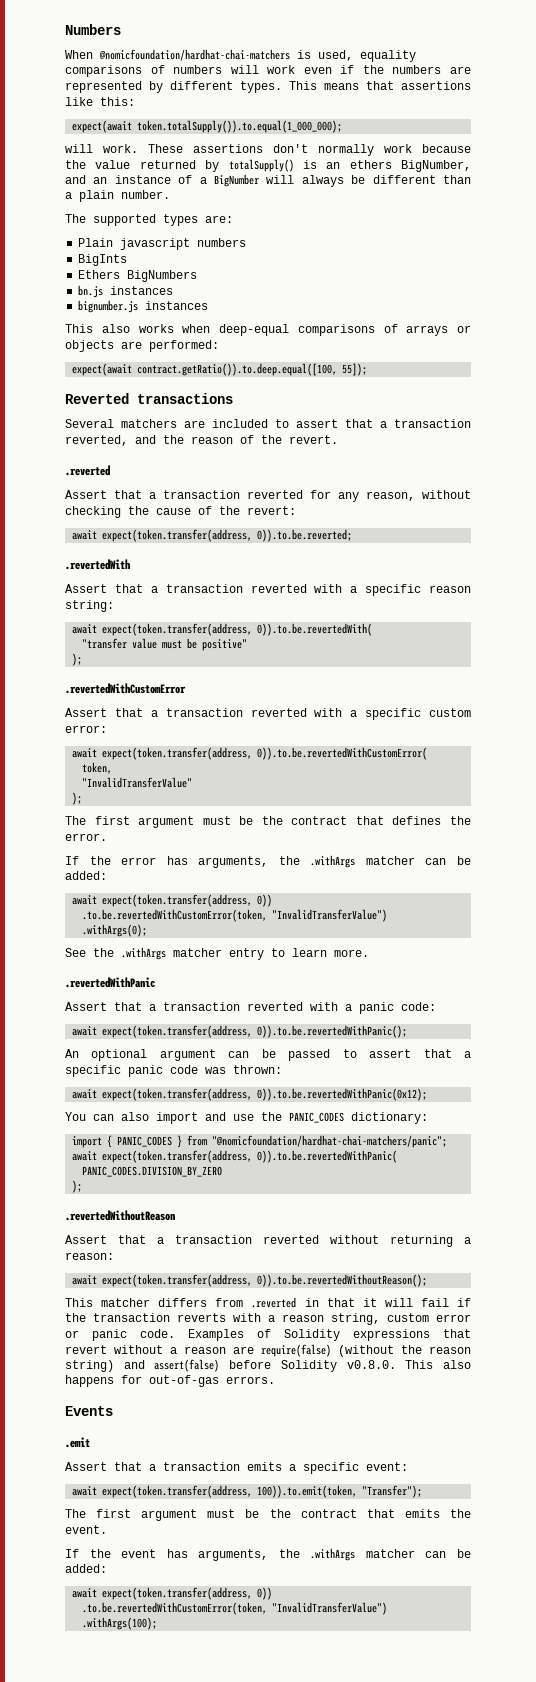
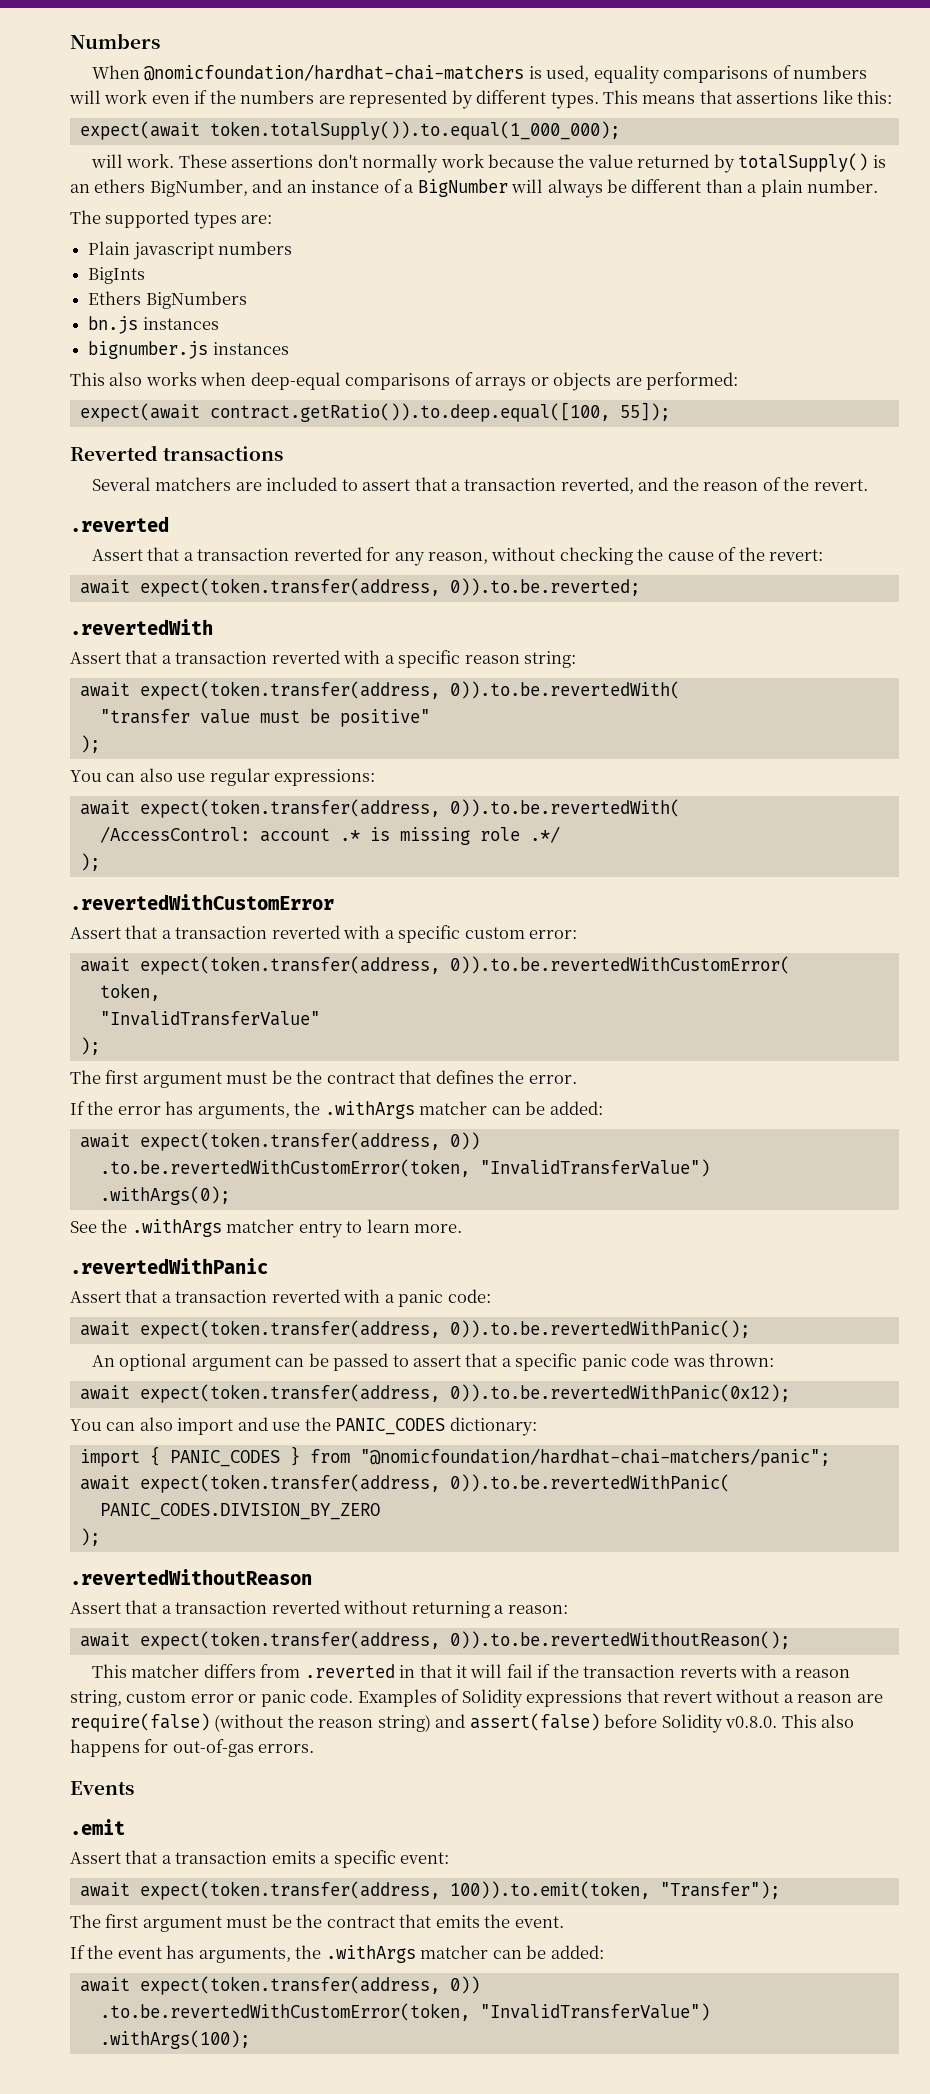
(83, 659) none -> [70,768,376,786] [79,799,680,818] [99,826,560,845] [79,853,100,871] // You can also use regular expressions: // await expect(token.transfer(address, 0)).to.be.revertedWith( // /AccessControl: account .* is missing role .*/ // );

